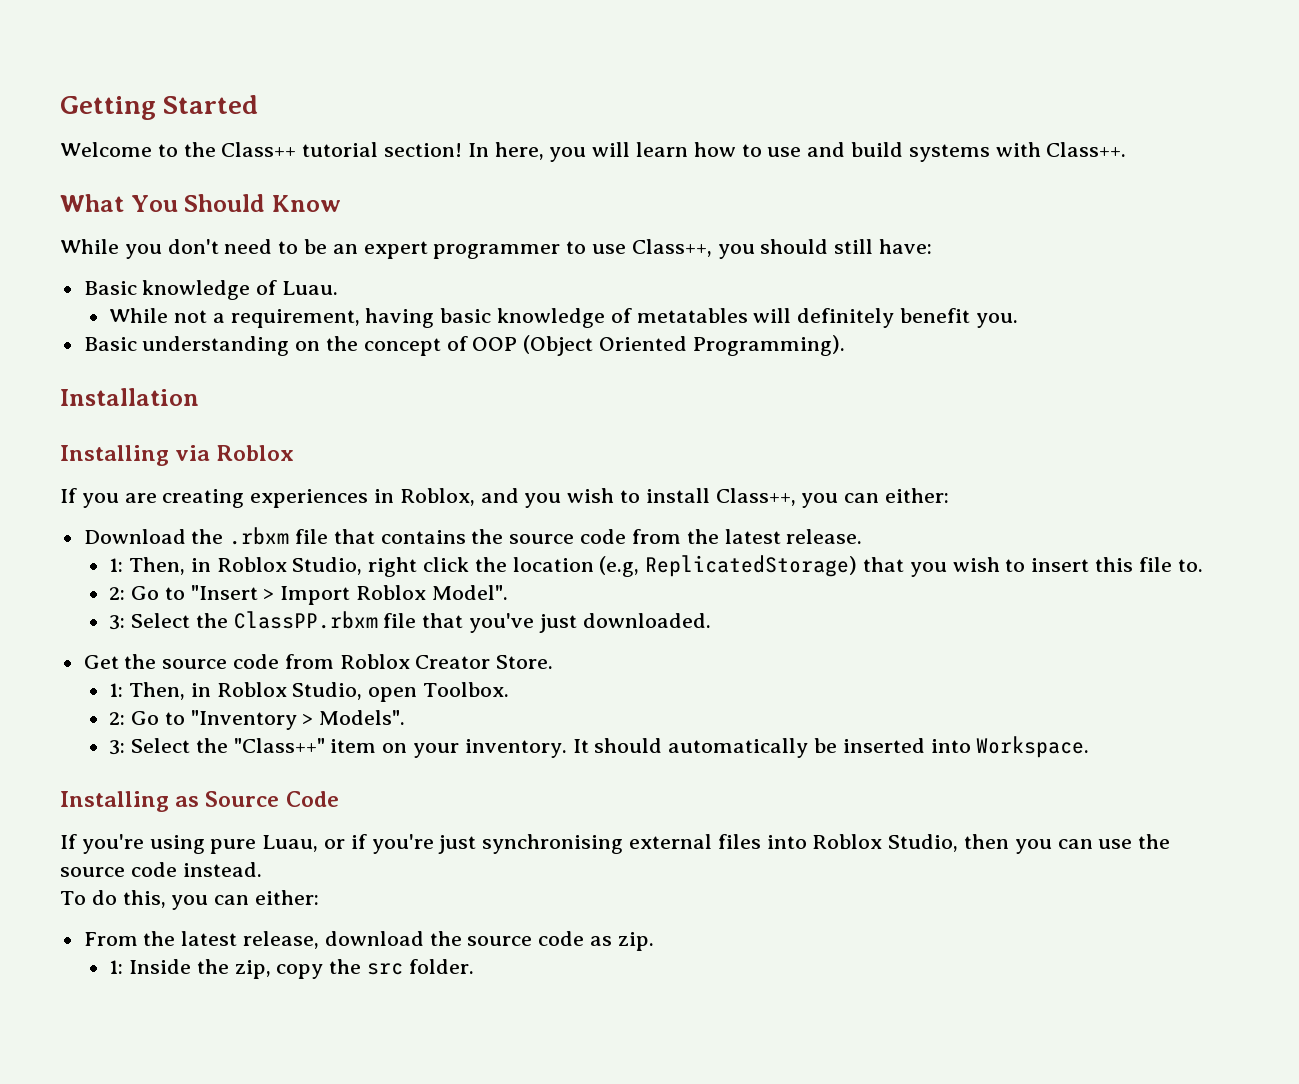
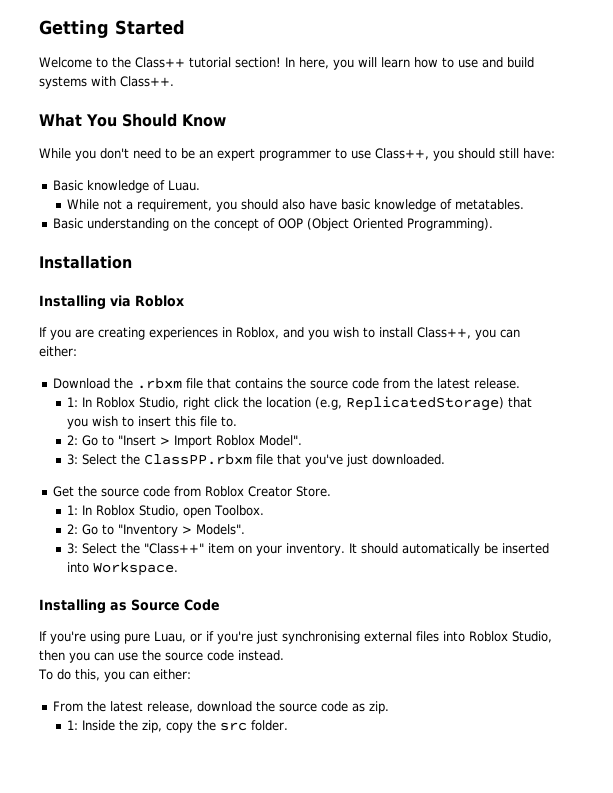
[365,308,1018,328] having basic knowledge of metatables will definitely benefit you. -> [215,199,524,212] you should also have basic knowledge of metatables.
[128,557,211,575] Then, in -> [81,397,92,407] In
[128,682,211,700] Then, in -> [81,505,92,515] In

